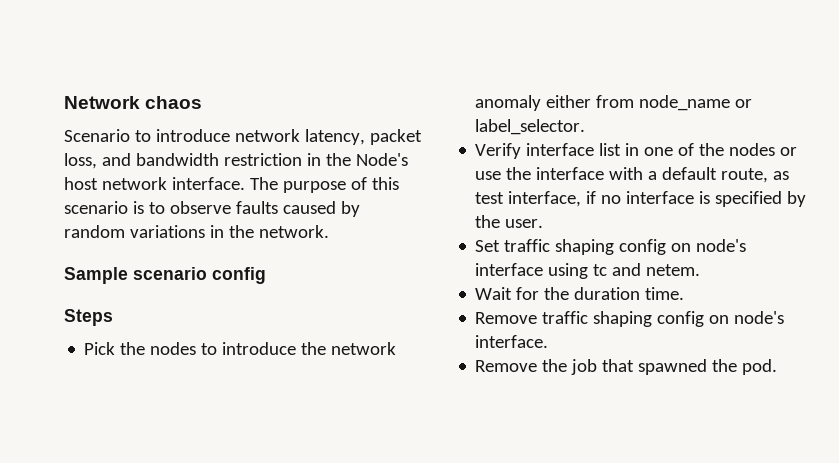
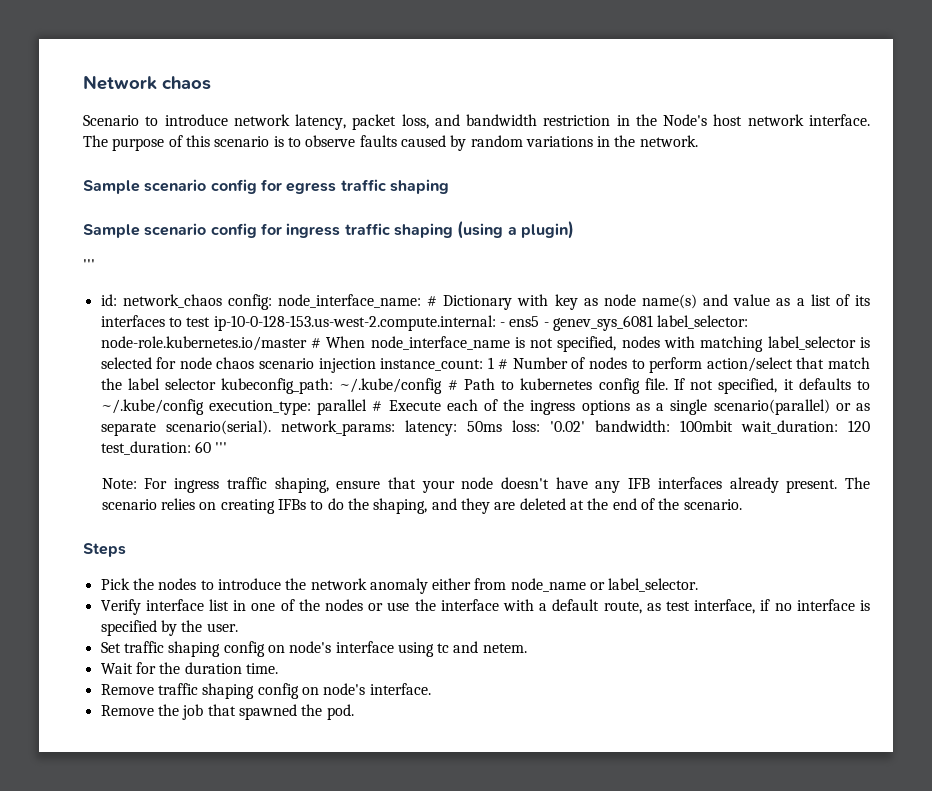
(266, 275) none -> [260,179,449,194] [83,221,574,239] [83,259,95,270] [100,294,870,310] [100,315,749,331] [100,336,870,352] [100,357,870,373] [100,378,870,394] [100,399,871,415] [100,420,870,436] [100,441,228,455] [101,477,871,493] [101,498,742,514] for egress traffic shaping // Sample scenario config for ingress traffic shaping (using a plugin) // ''' // id: network_chaos config: node_interface_name: # Dictionary with key as node name(s) and value as a list of its interfaces to test ip-10-0-128-153.us-west-2.compute.internal: - ens5 - genev_sys_6081 label_selector: node-role.kubernetes.io/master # When node_interface_name is not specified, nodes with matching label_selector is selected for node chaos scenario injection instance_count: 1 # Number of nodes to perform action/select that match the label selector kubeconfig_path: ~/.kube/config # Path to kubernetes config file. If not specified, it defaults to ~/.kube/config execution_type: parallel # Execute each of the ingress options as a single scenario(parallel) or as separate scenario(serial). network_params: latency: 50ms loss: '0.02' bandwidth: 100mbit wait_duration: 120 test_duration: 60 ''' // Note: For ingress traffic shaping, ensure that your node doesn't have any IFB interfaces already present. The scenario relies on creating IFBs to do the shaping, and they are deleted at the end of the scenario.

